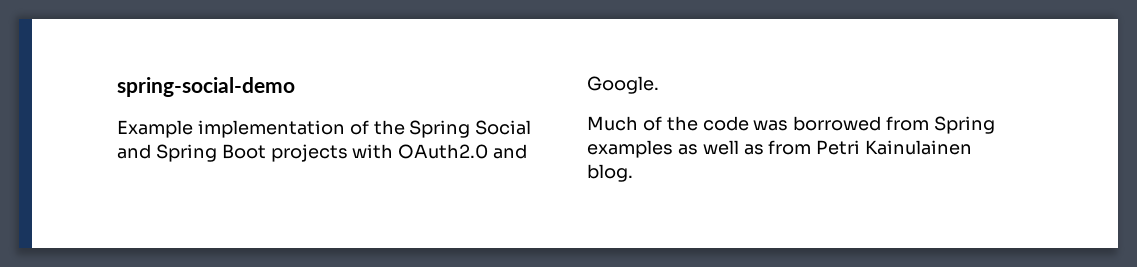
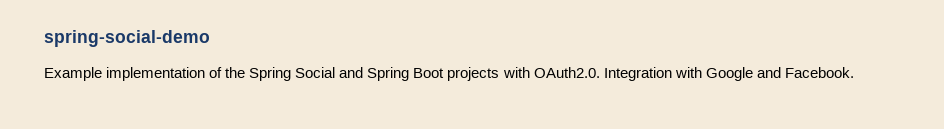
[398,144,528,159] [587,76,659,94] [587,116,996,134] [587,140,973,158] [587,164,633,182] OAuth2.0 and Google. // Much of the code was borrowed from Spring examples as well as from Petri Kainulainen blog. -> [533,67,854,81] OAuth2.0. Integration with Google and Facebook.

